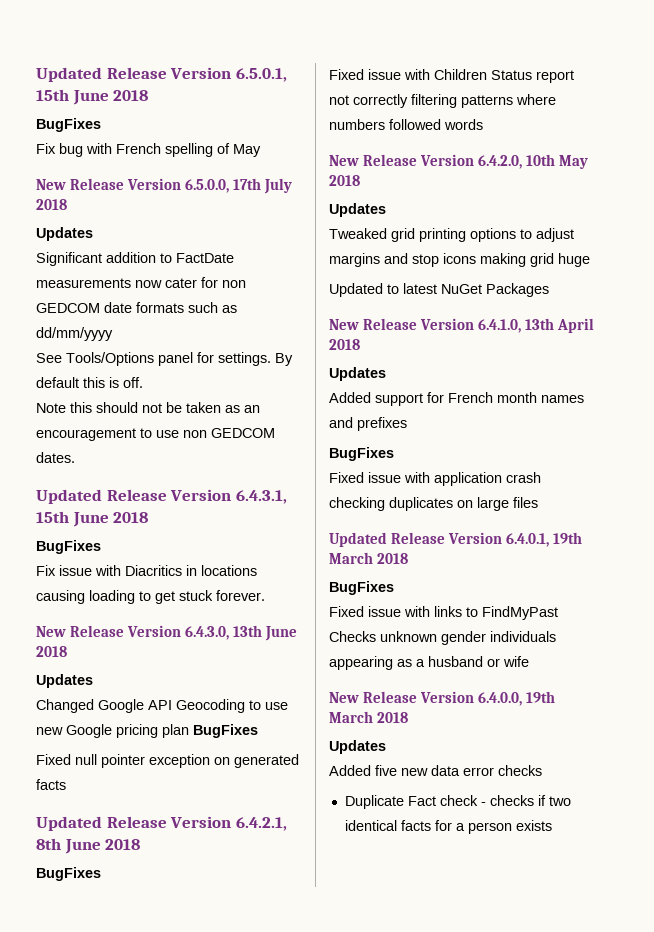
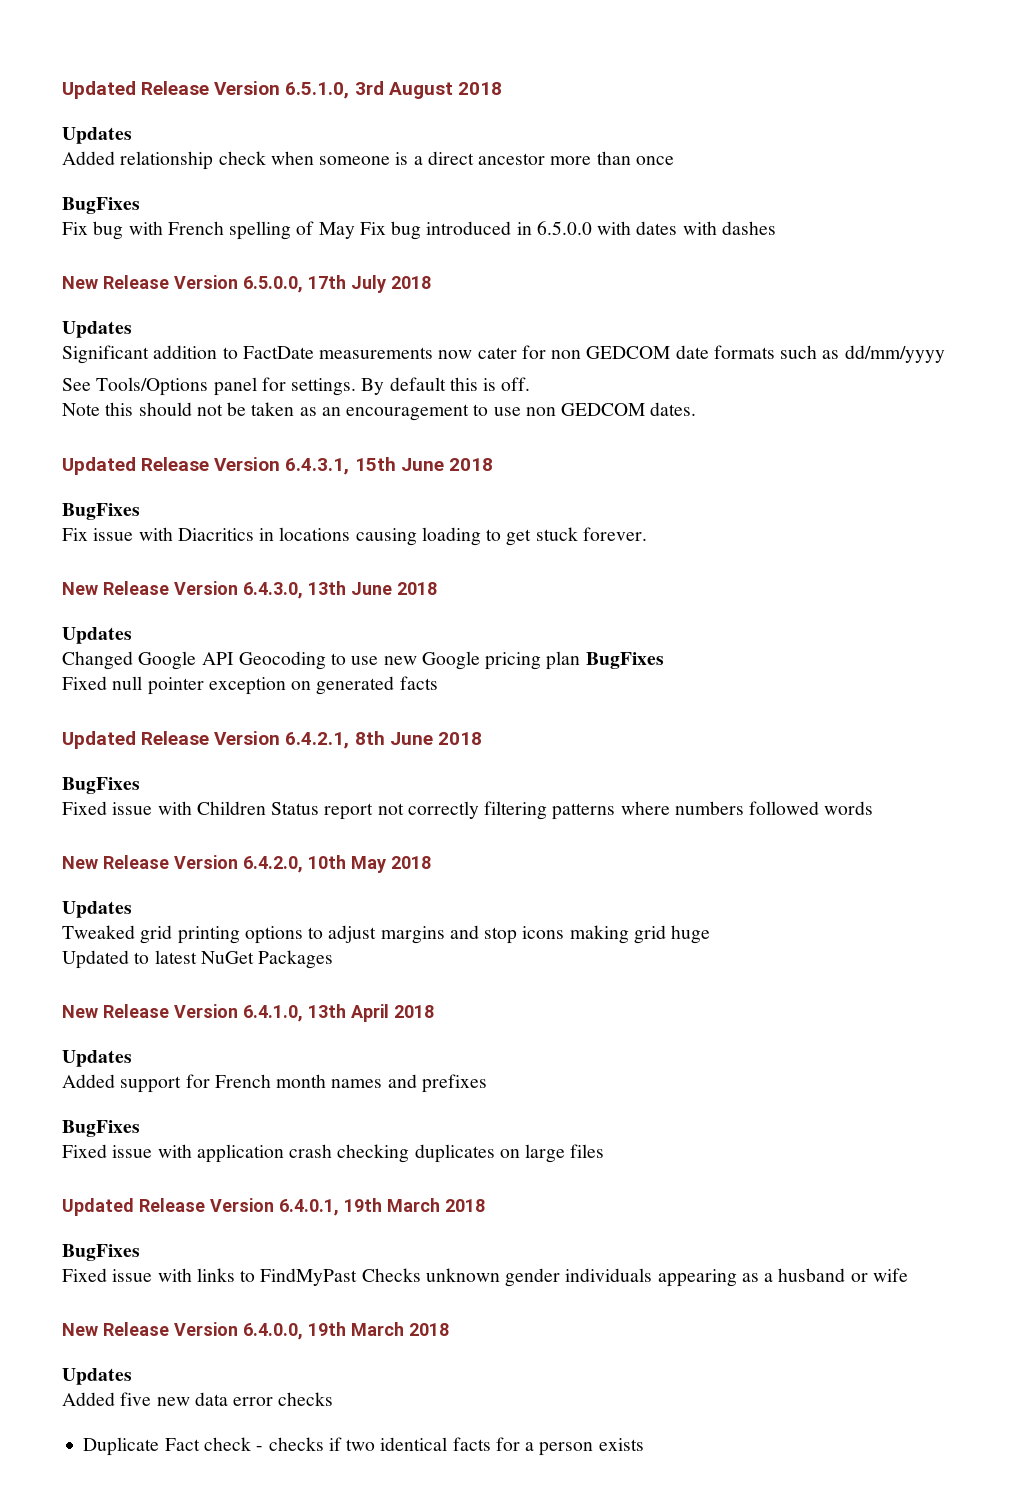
[36,67,287,82] [36,89,149,105] Updated Release Version 6.5.0.1, 15th June 2018 -> [62,81,502,99] [62,127,132,144] [62,151,674,170] Updated Release Version 6.5.1.0, 3rd August 2018 // Updates // Added relationship check when someone is a direct ancestor more than once
(261, 150) none -> [359,221,776,240] Fix bug introduced in 6.5.0.0 with dates with dashes

